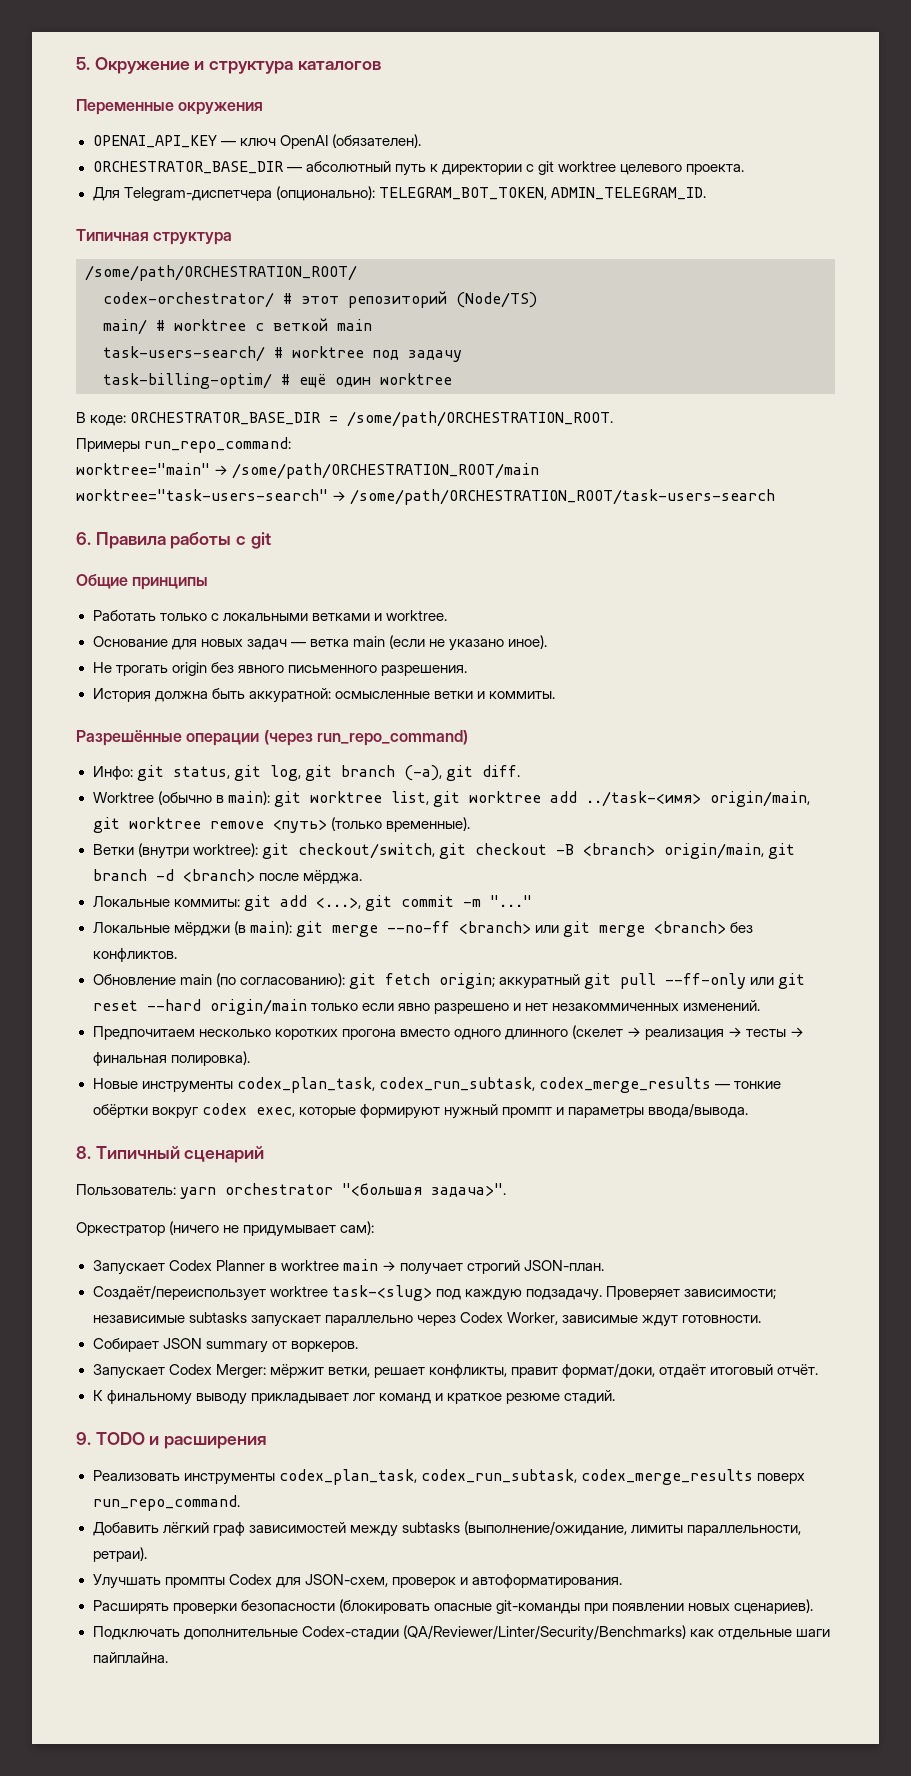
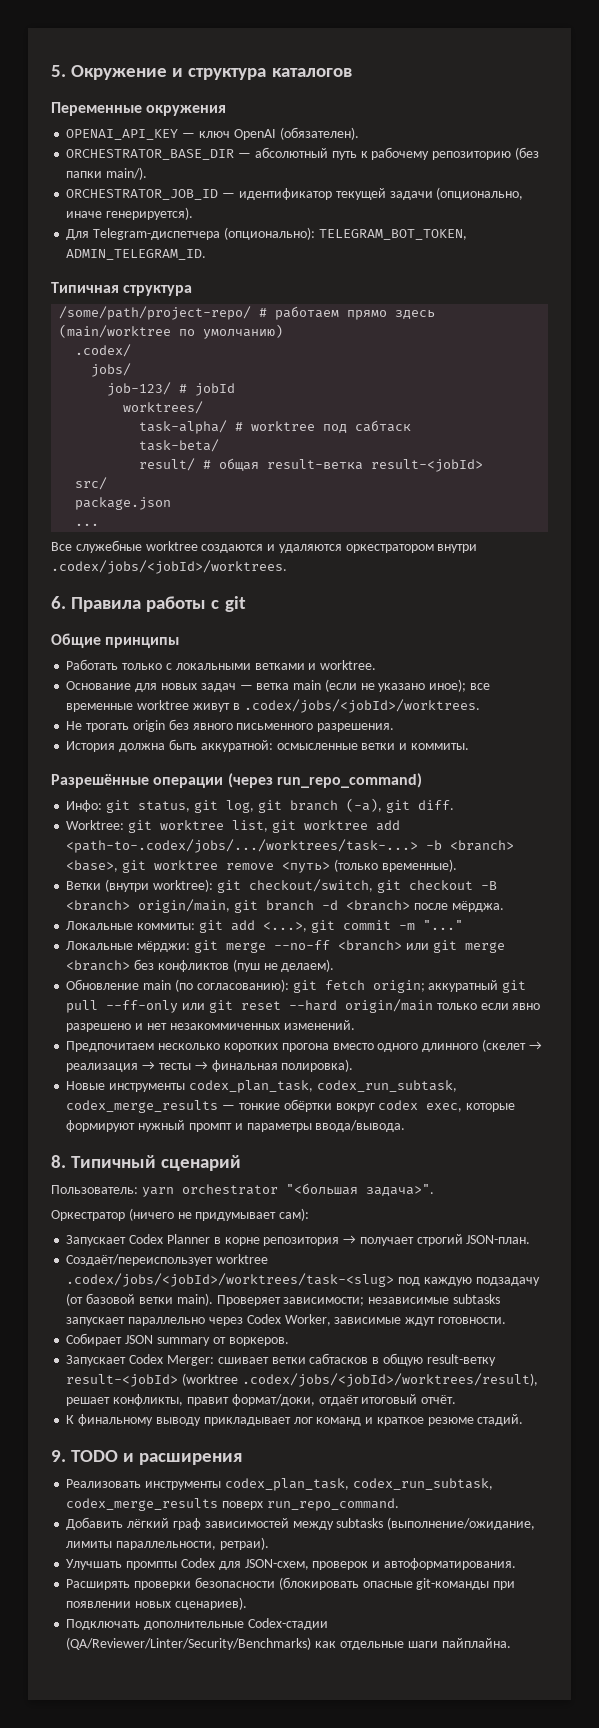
[441,161,744,175] директории с git worktree целевого проекта. -> [371,147,539,160] [66,167,148,180] [66,187,524,200] [66,207,194,220] рабочему репозиторию (без папки main/). // ORCHESTRATOR_JOB_ID — идентификатор текущей задачи (опционально, иначе генерируется).
[85,265,357,281] [103,291,537,308] [103,318,372,335] [103,346,462,362] [103,373,452,389] [76,411,614,427] [76,437,292,453] [76,463,540,479] [76,489,776,505] /some/path/ORCHESTRATION_ROOT/ // codex-orchestrator/ # этот репозиторий (Node/TS) // main/ # worktree с веткой main // task-users-search/ # worktree под задачу // task-billing-optim/ # ещё один worktree // В коде: ORCHESTRATOR_BASE_DIR = /some/path/ORCHESTRATION_ROOT. // Примеры run_repo_command: // worktree="main" → /some/path/ORCHESTRATION_ROOT/main // worktree="task-users-search" → /some/path/ORCHESTRATION_ROOT/task-users-search -> [59,306,436,320] [59,324,284,339] [75,344,132,357] [91,363,132,377] [107,382,236,396] [123,401,204,414] [139,420,412,434] [139,439,220,452] [139,458,484,472] [75,477,108,490] [75,497,172,510] [75,523,100,526] [51,540,478,553] [51,560,287,574] /some/path/project-repo/ # работаем прямо здесь (main/worktree по умолчанию) // .codex/ // jobs/ // job-123/ # jobId // worktrees/ // task-alpha/ # worktree под сабтаск // task-beta/ // result/ # общая result-ветка result-<jobId> // src/ // package.json // ... // Все служебные worktree создаются и удаляются оркестратором внутри .codex/jobs/<jobId>/worktrees.
[508,635,547,649] иное). -> [429,679,490,692] [66,699,480,713] иное); все временные worktree живут в .codex/jobs/<jobId>/worktrees.
[92,791,270,805] Worktree (обычно в main): -> [66,820,125,830] Worktree:
[585,791,810,807] ../task-<имя> origin/main, -> [66,839,515,853] [66,860,119,872] <path-to-.codex/jobs/.../worktrees/task-...> -b <branch> <base>,
[173,921,292,936] мёрджи (в main): -> [137,941,191,952] мёрджи:
[92,948,177,962] конфликтов. -> [157,959,335,972] конфликтов (пуш не делаем).
[280,1259,378,1271] worktree main -> [224,1237,340,1246] корне репозитория
[331,1285,432,1301] task-<slug> -> [66,1273,395,1287] .codex/jobs/<jobId>/worktrees/task-<slug>
[525,1289,602,1301] подзадачу. -> [475,1277,540,1286] [66,1293,213,1306] подзадачу (от базовой ветки main).
[269,1364,370,1378] мёржит ветки, -> [217,1353,496,1366] [66,1373,538,1387] сшивает ветки сабтасков в общую result-ветку result-<jobId> (worktree .codex/jobs/<jobId>/worktrees/result),

